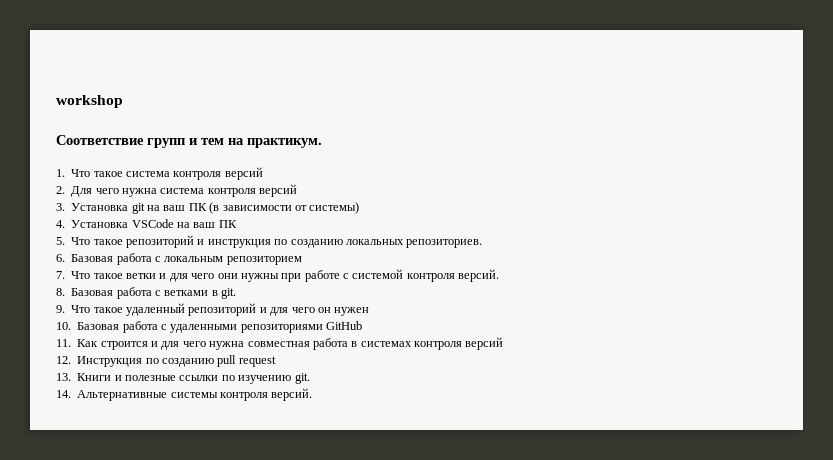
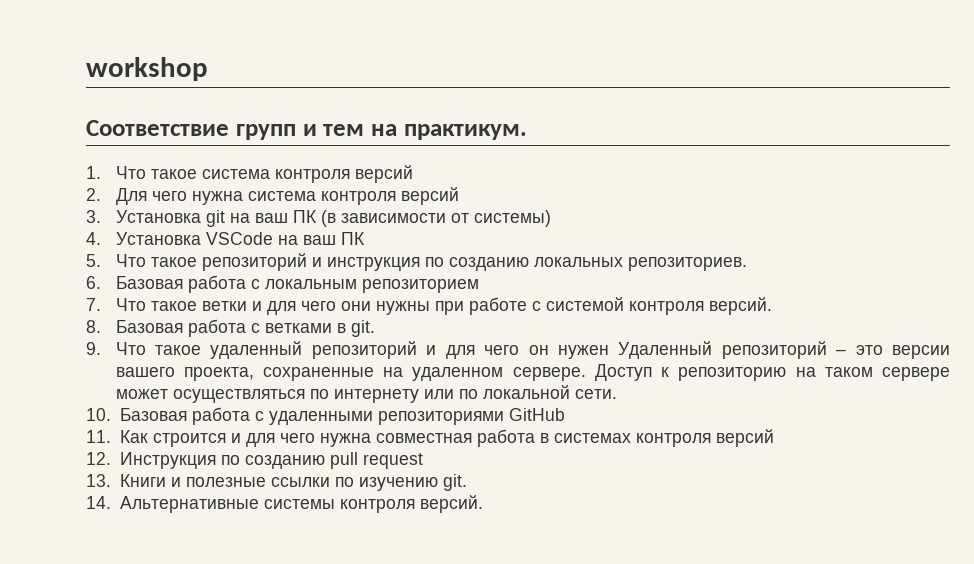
(370, 311) none -> [618,341,950,359] [115,364,950,381] [115,385,617,403] Удаленный репозиторий – это версии вашего проекта, сохраненные на удаленном сервере. Доступ к репозиторию на таком сервере может осуществляться по интернету или по локальной сети.

